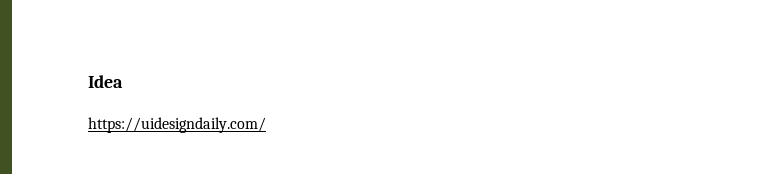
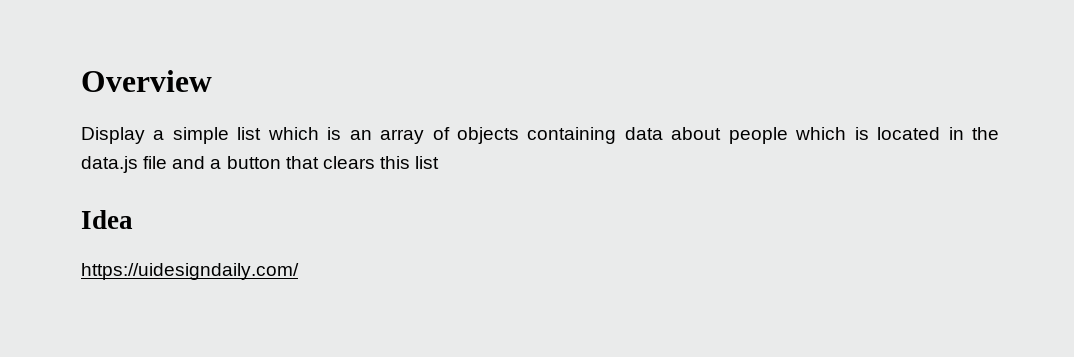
(88, 81) none -> [81,70,212,92] [81,127,1000,144] [81,156,440,173] Overview // Display a simple list which is an array of objects containing data about people which is located in the data.js file and a button that clears this list //

